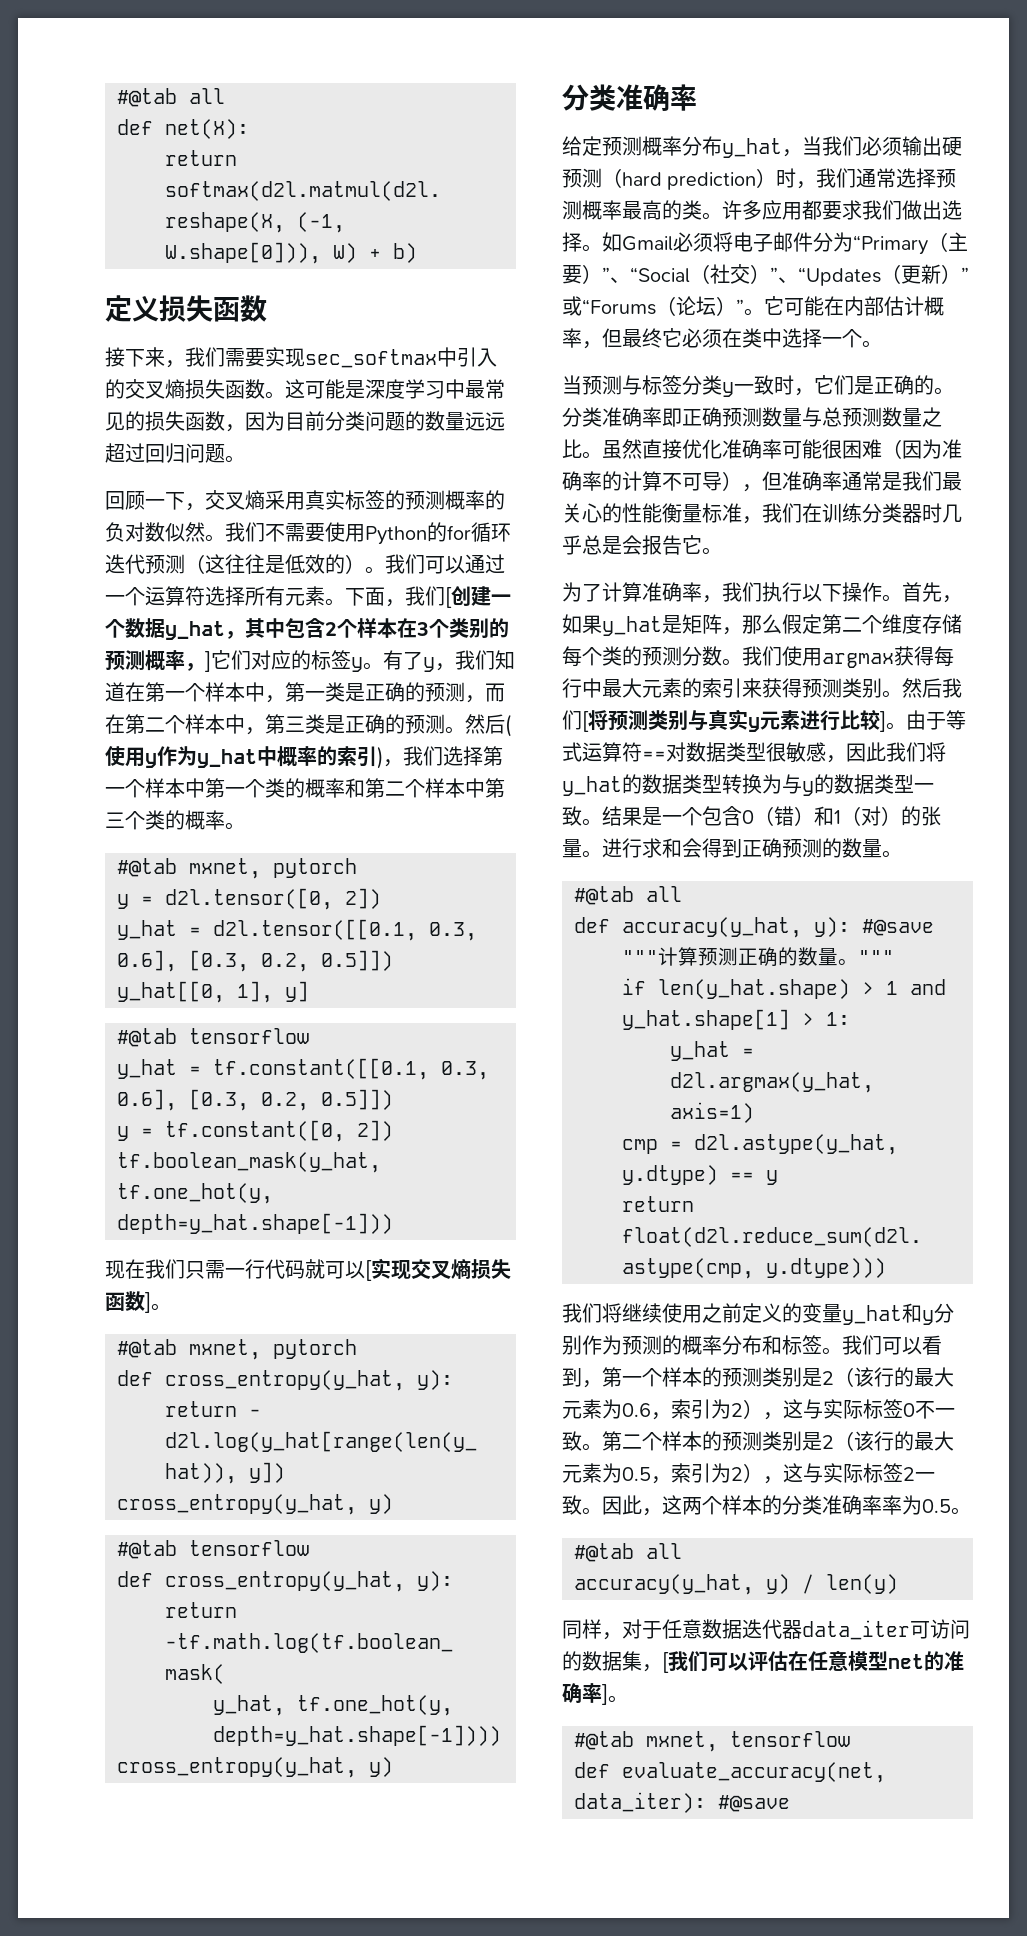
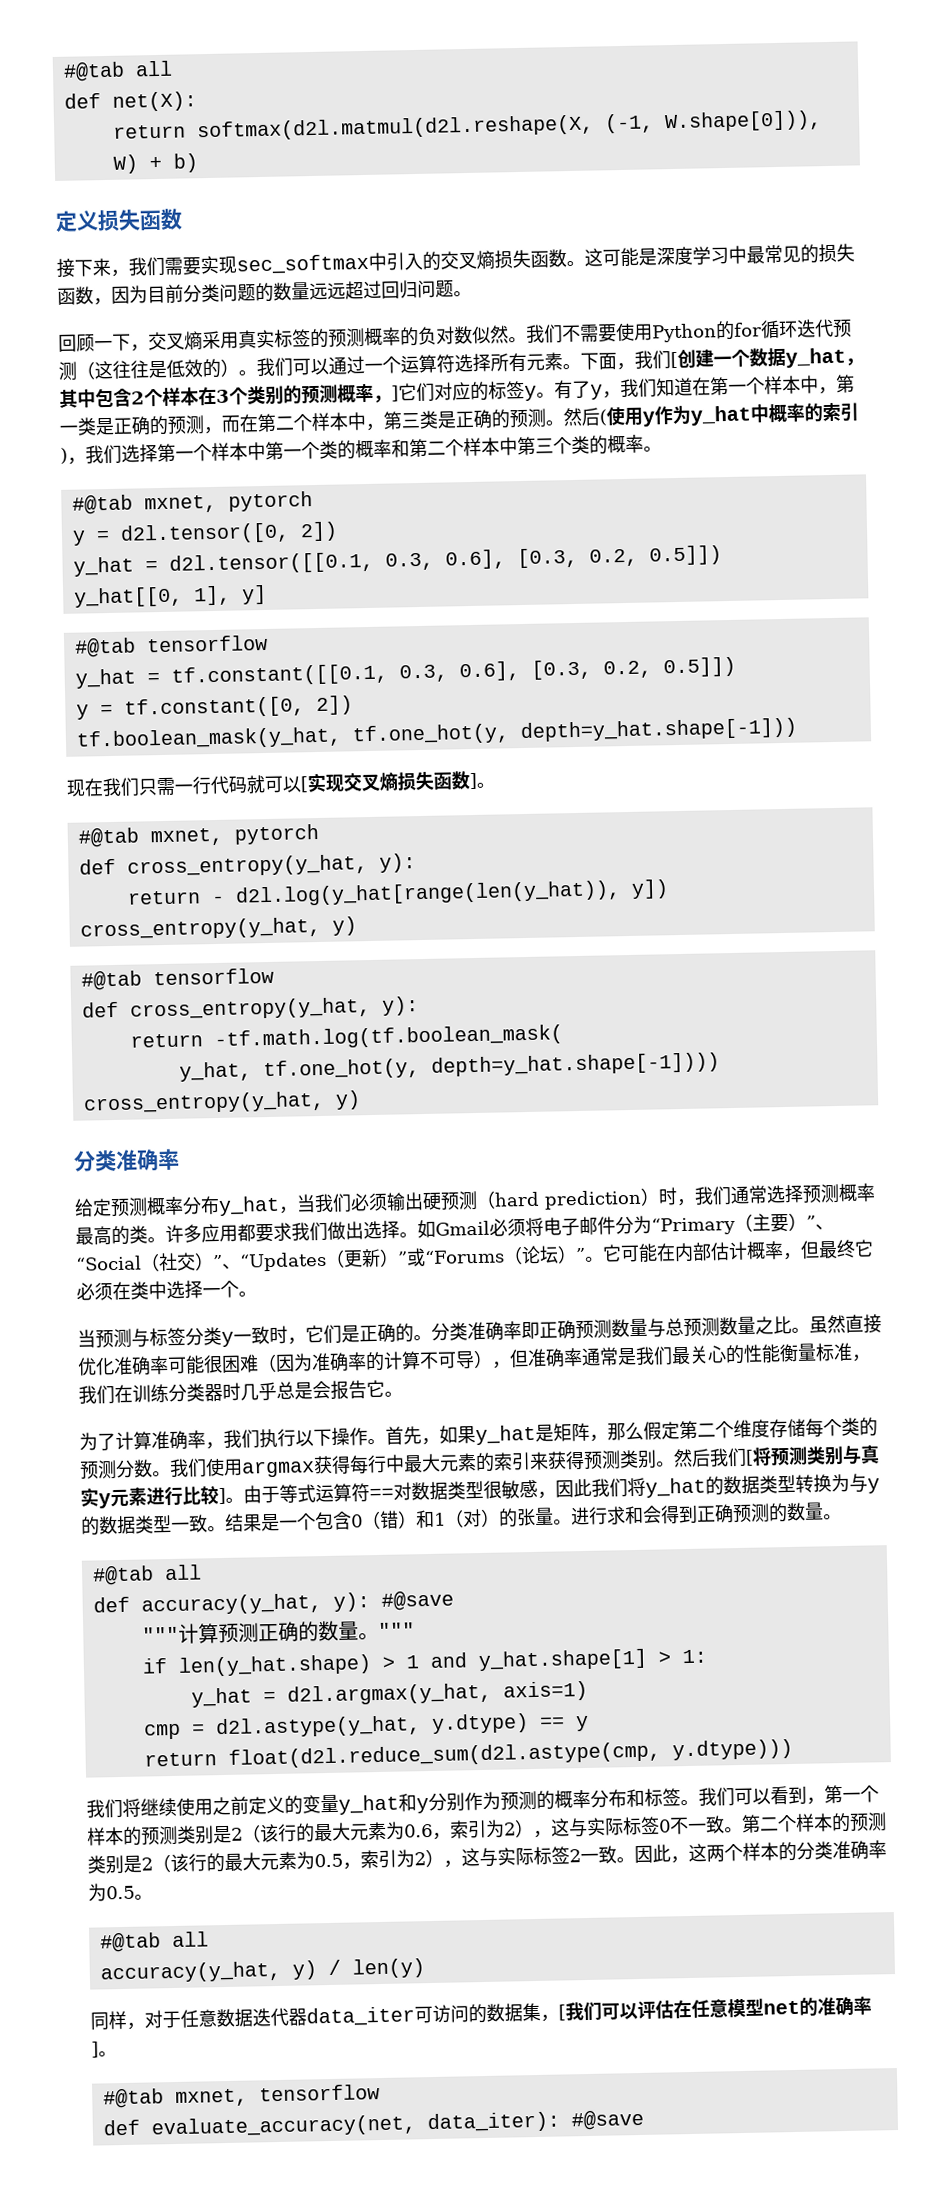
[882,1495,902,1515] 率 -> (887, 1849) none

